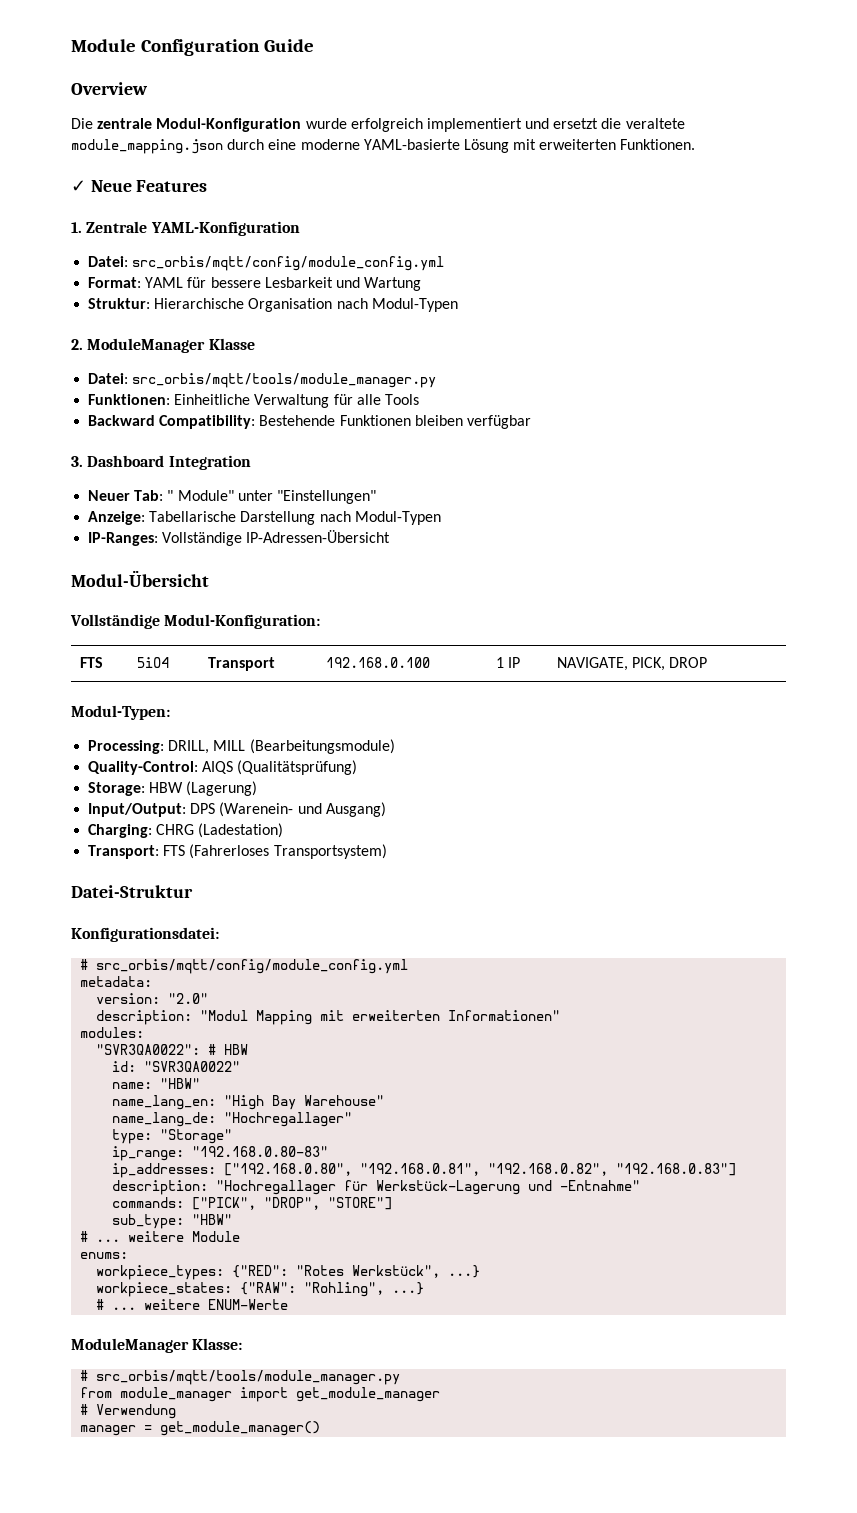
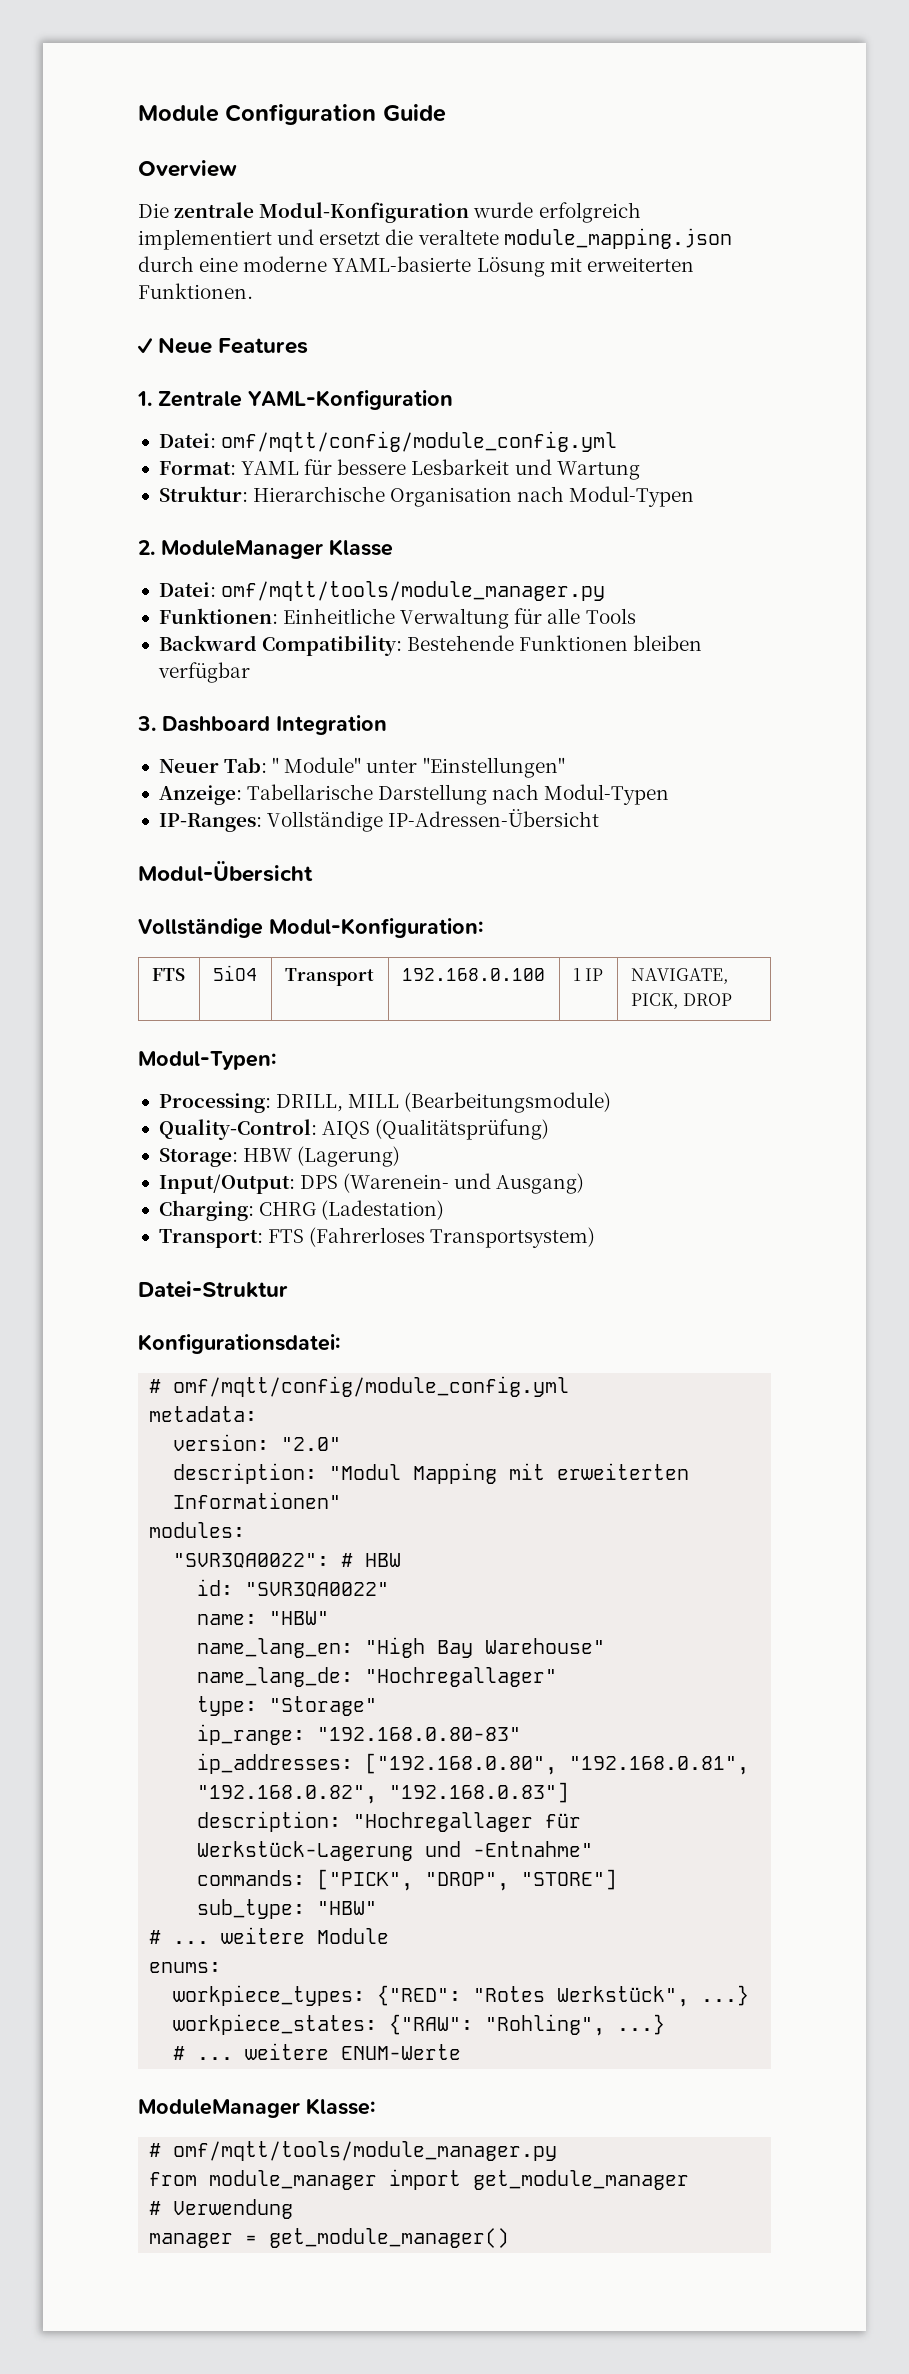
[132,256,445,271] src_orbis/mqtt/config/module_config.yml -> [221,431,618,452] omf/mqtt/config/module_config.yml
[132,373,437,388] src_orbis/mqtt/tools/module_manager.py -> [221,581,606,601] omf/mqtt/tools/module_manager.py
[96,959,409,974] src_orbis/mqtt/config/module_config.yml -> [173,1376,570,1397] omf/mqtt/config/module_config.yml
[96,1370,401,1385] src_orbis/mqtt/tools/module_manager.py -> [173,2141,558,2161] omf/mqtt/tools/module_manager.py

